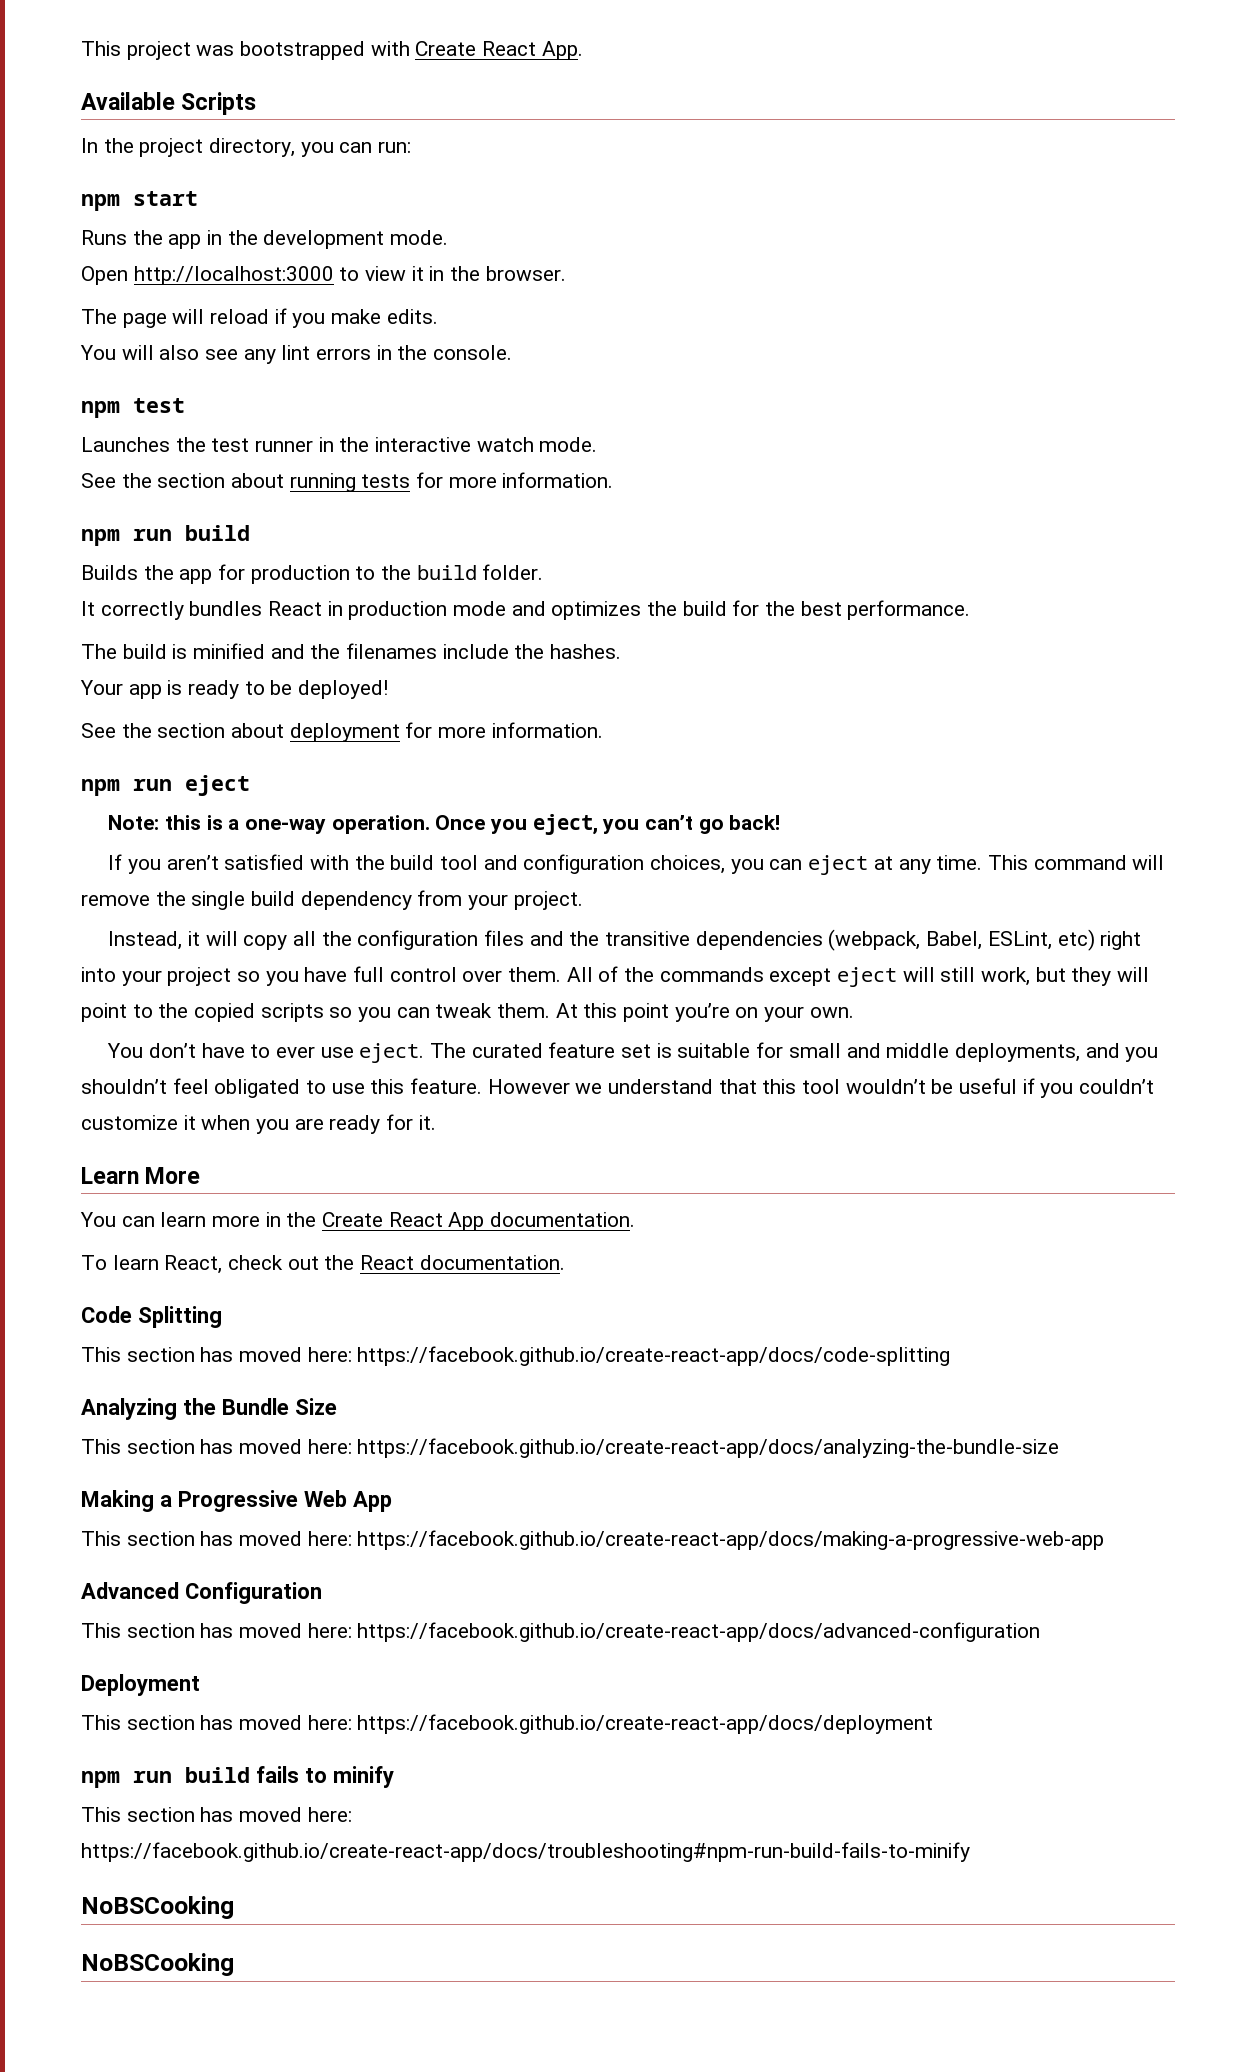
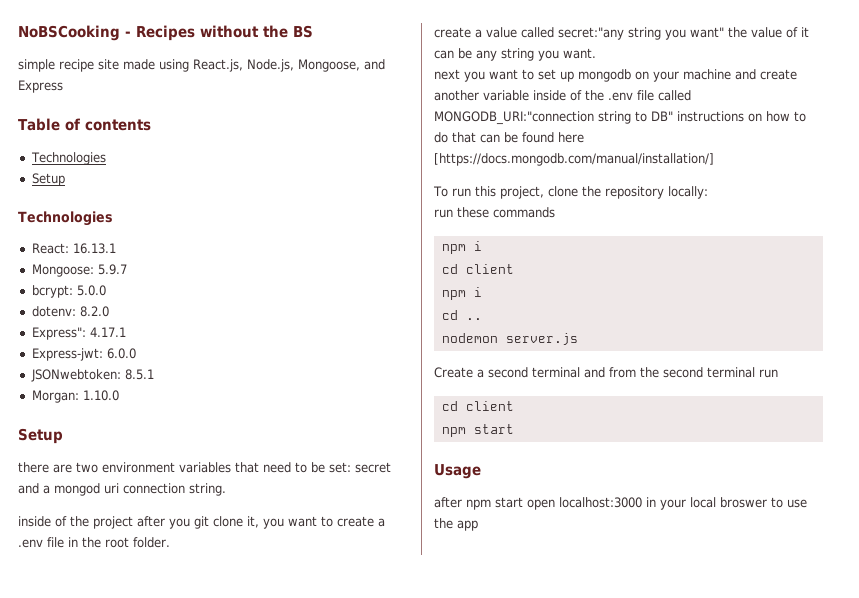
[81,41,583,60] [81,92,257,115] [81,138,412,157] [81,191,198,211] [81,230,449,249] [81,266,566,285] [81,308,438,328] [80,345,513,364] [81,398,185,418] [81,437,598,452] [81,472,614,492] [81,525,250,546] [81,564,544,584] [81,600,971,620] [81,643,622,659] [80,680,389,699] [81,722,603,742] [81,775,250,796] [108,814,781,835] [108,854,1165,875] [81,890,583,910] [108,929,1142,951] [81,966,1150,987] [81,1003,854,1022] [107,1042,1159,1063] [81,1078,1155,1098] [81,1114,436,1134] [81,1167,201,1184] [80,1212,636,1231] [81,1255,565,1274] [81,1306,222,1328] [81,1346,951,1366] [81,1398,337,1420] [81,1438,1060,1458] [81,1490,392,1512] [81,1530,1105,1550] [81,1582,322,1604] [81,1622,1041,1642] [81,1674,200,1696] [81,1714,934,1734] [81,1766,394,1788] [81,1807,352,1822] [81,1842,970,1862] [81,1896,234,1919] [81,1953,234,1976] This project was bootstrapped with Create React App. // Available Scripts // In the project directory, you can run: // npm start // Runs the app in the development mode. // Open http://localhost:3000 to view it in the browser. // The page will reload if you make edits. // You will also see any lint errors in the console. // npm test // Launches the test runner in the interactive watch mode. // See the section about running tests for more information. // npm run build // Builds the app for production to the build folder. // It correctly bundles React in production mode and optimizes the build for the best performance. // The build is minified and the filenames include the hashes. // Your app is ready to be deployed! // See the section about deployment for more information. // npm run eject // Note: this is a one-way operation. Once you eject, you can’t go back! // If you aren’t satisfied with the build tool and configuration choices, you can eject at any time. This command will remove the single build dependency from your project. // Instead, it will copy all the configuration files and the transitive dependencies (webpack, Babel, ESLint, etc) right into your project so you have full control over them. All of the commands except eject will still work, but they will point to the copied scripts so you can tweak them. At this point you’re on your own. // You don’t have to ever use eject. The curated feature set is suitable for small and middle deployments, and you shouldn’t feel obligated to use this feature. However we understand that this tool wouldn’t be useful if you couldn’t customize it when you are ready for it. // Learn More // You can learn more in the Create React App documentation. // To learn React, check out the React documentation. // Code Splitting // This section has moved here: https://facebook.github.io/create-react-app/docs/code-splitting // Analyzing the Bundle Size // This section has moved here: https://facebook.github.io/create-react-app/docs/analyzing-the-bundle-size // Making a Progressive Web App // This section has moved here: https://facebook.github.io/create-react-app/docs/making-a-progressive-web-app // Advanced Configuration // This section has moved here: https://facebook.github.io/create-react-app/docs/advanced-configuration // Deployment // This section has moved here: https://facebook.github.io/create-react-app/docs/deployment // npm run build fails to minify // This section has moved here: https://facebook.github.io/create-react-app/docs/troubleshooting#npm-run-build-fails-to-minify // NoBSCooking // NoBSCooking -> [18,25,313,41] [18,59,385,72] [18,80,63,93] [18,118,151,131] [30,152,106,165] [31,173,65,186] [18,211,113,226] [31,243,116,254] [31,264,127,277] [31,285,106,298] [31,306,109,317] [31,327,126,340] [31,348,136,361] [30,369,154,382] [31,390,119,403] [18,428,63,444] [18,462,391,473] [18,483,226,496] [18,516,385,529] [18,537,170,548] [434,27,809,40] [434,48,596,61] [434,69,797,82] [434,90,691,101] [434,111,806,125] [434,132,584,143] [434,153,714,166] [433,186,708,199] [434,207,555,218] [441,241,482,254] [441,264,514,274] [441,287,482,300] [441,310,482,320] [441,333,578,345] [434,367,778,378] [441,401,514,411] [441,424,514,437] [434,464,481,479] [434,497,807,510] [434,518,478,531] NoBSCooking - Recipes without the BS // simple recipe site made using React.js, Node.js, Mongoose, and Express // Table of contents // Technologies // Setup // Technologies // React: 16.13.1 // Mongoose: 5.9.7 // bcrypt: 5.0.0 // dotenv: 8.2.0 // Express": 4.17.1 // Express-jwt: 6.0.0 // JSONwebtoken: 8.5.1 // Morgan: 1.10.0 // Setup // there are two environment variables that need to be set: secret and a mongod uri connection string. // inside of the project after you git clone it, you want to create a .env file in the root folder. // create a value called secret:"any string you want" the value of it can be any string you want. // next you want to set up mongodb on your machine and create another variable inside of the .env file called MONGODB_URI:"connection string to DB" instructions on how to do that can be found here [https://docs.mongodb.com/manual/installation/] // To run this project, clone the repository locally: // run these commands // npm i // cd client // npm i // cd .. // nodemon server.js // Create a second terminal and from the second terminal run // cd client // npm start // Usage // after npm start open localhost:3000 in your local broswer to use the app

